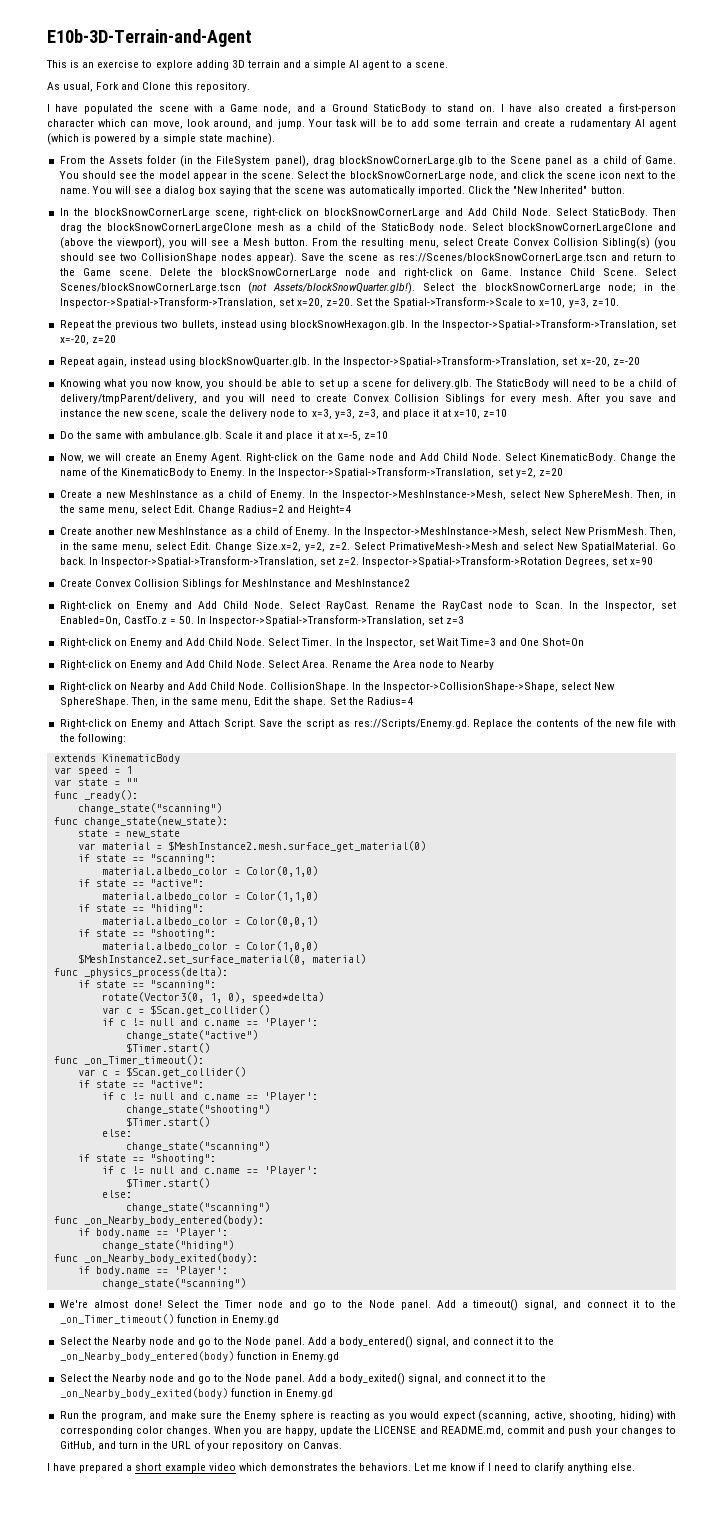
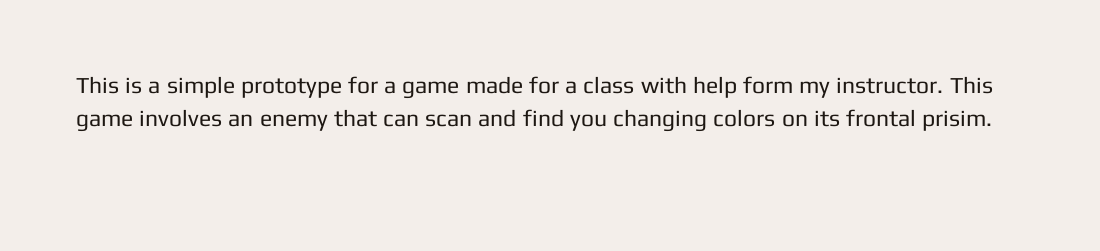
[47,29,252,47] E10b-3D-Terrain-and-Agent // -> (76, 85) none
[82,60,448,70] [47,82,250,92] [47,103,677,114] [47,119,676,129] [47,133,275,145] [59,155,677,167] [58,171,677,181] [59,186,625,196] [59,208,676,218] [59,222,676,233] [59,237,676,249] [59,252,676,264] [59,268,676,278] [59,282,676,294] [59,297,619,308] [59,319,677,330] [59,335,116,345] [59,356,640,367] [59,378,678,389] [59,393,677,404] [59,409,508,419] [59,431,388,441] [59,453,676,463] [59,467,563,478] [59,489,677,500] [59,505,352,515] [59,526,677,537] [59,542,677,552] [59,556,654,567] [59,578,411,589] [59,601,677,611] [59,615,465,626] [59,638,585,648] [59,660,495,670] [59,682,615,692] [59,697,413,707] [59,718,676,729] [59,733,126,744] [53,754,180,764] [53,766,132,776] [53,778,138,786] [53,790,138,801] [77,803,222,814] [53,816,228,827] [77,829,180,838] [77,841,426,852] [77,854,216,864] [101,866,318,877] [77,879,204,887] [101,891,318,902] [77,904,204,914] [101,916,318,927] [77,929,216,939] [101,941,318,952] [77,954,366,965] [53,967,228,978] [77,980,216,990] [101,992,324,1003] [101,1005,270,1016] [101,1018,318,1028] [125,1030,258,1041] [125,1043,210,1053] [53,1055,204,1065] [77,1067,246,1078] [77,1080,204,1088] [101,1092,318,1102] [125,1104,270,1115] [125,1117,210,1127] [101,1129,132,1137] [125,1141,270,1152] [77,1154,216,1164] [101,1166,318,1176] [125,1178,210,1188] [101,1190,132,1198] [125,1202,270,1213] [53,1215,264,1226] [77,1228,228,1238] [101,1240,234,1251] [53,1253,258,1264] [77,1266,228,1276] [101,1278,246,1289] [59,1299,677,1311] [59,1314,279,1325] [59,1336,554,1348] [59,1351,339,1362] [59,1373,546,1385] [59,1388,333,1399] [59,1410,676,1422] [59,1426,676,1436] [59,1440,342,1451] [47,1462,636,1473] an exercise to explore adding 3D terrain and a simple AI agent to a scene. // As usual, Fork and Clone this repository. // I have populated the scene with a Game node, and a Ground StaticBody to stand on. I have also created a first-person character which can move, look around, and jump. Your task will be to add some terrain and create a rudamentary AI agent (which is powered by a simple state machine). // From the Assets folder (in the FileSystem panel), drag blockSnowCornerLarge.glb to the Scene panel as a child of Game. You should see the model appear in the scene. Select the blockSnowCornerLarge node, and click the scene icon next to the name. You will see a dialog box saying that the scene was automatically imported. Click the "New Inherited" button. // In the blockSnowCornerLarge scene, right-click on blockSnowCornerLarge and Add Child Node. Select StaticBody. Then drag the blockSnowCornerLargeClone mesh as a child of the StaticBody node. Select blockSnowCornerLargeClone and (above the viewport), you will see a Mesh button. From the resulting menu, select Create Convex Collision Sibling(s) (you should see two CollisionShape nodes appear). Save the scene as res://Scenes/blockSnowCornerLarge.tscn and return to the Game scene. Delete the blockSnowCornerLarge node and right-click on Game. Instance Child Scene. Select Scenes/blockSnowCornerLarge.tscn (not Assets/blockSnowQuarter.glb!). Select the blockSnowCornerLarge node; in the Inspector->Spatial->Transform->Translation, set x=20, z=20. Set the Spatial->Transform->Scale to x=10, y=3, z=10. // Repeat the previous two bullets, instead using blockSnowHexagon.glb. In the Inspector->Spatial->Transform->Translation, set x=-20, z=20 // Repeat again, instead using blockSnowQuarter.glb. In the Inspector->Spatial->Transform->Translation, set x=-20, z=-20 // Knowing what you now know, you should be able to set up a scene for delivery.glb. The StaticBody will need to be a child of delivery/tmpParent/delivery, and you will need to create Convex Collision Siblings for every mesh. After you save and instance the new scene, scale the delivery node to x=3, y=3, z=3, and place it at x=10, z=10 // Do the same with ambulance.glb. Scale it and place it at x=-5, z=10 // Now, we will create an Enemy Agent. Right-click on the Game node and Add Child Node. Select KinematicBody. Change the name of the KinematicBody to Enemy. In the Inspector->Spatial->Transform->Translation, set y=2, z=20 // Create a new MeshInstance as a child of Enemy. In the Inspector->MeshInstance->Mesh, select New SphereMesh. Then, in the same menu, select Edit. Change Radius=2 and Height=4 // Create another new MeshInstance as a child of Enemy. In the Inspector->MeshInstance->Mesh, select New PrismMesh. Then, in the same menu, select Edit. Change Size.x=2, y=2, z=2. Select PrimativeMesh->Mesh and select New SpatialMaterial. Go back. In Inspector->Spatial->Transform->Translation, set z=2. Inspector->Spatial->Transform->Rotation Degrees, set x=90 // Create Convex Collision Siblings for MeshInstance and MeshInstance2 // Right-click on Enemy and Add Child Node. Select RayCast. Rename the RayCast node to Scan. In the Inspector, set Enabled=On, CastTo.z = 50. In Inspector->Spatial->Transform->Translation, set z=3 // Right-click on Enemy and Add Child Node. Select Timer. In the Inspector, set Wait Time=3 and One Shot=On // Right-click on Enemy and Add Child Node. Select Area. Rename the Area node to Nearby // Right-click on Nearby and Add Child Node. CollisionShape. In the Inspector->CollisionShape->Shape, select New SphereShape. Then, in the same menu, Edit the shape. Set the Radius=4 // Right-click on Enemy and Attach Script. Save the script as res://Scripts/Enemy.gd. Replace the contents of the new file with the following: // extends KinematicBody // var speed = 1 // var state = "" // func _ready(): // change_state("scanning") // func change_state(new_state): // state = new_state // var material = $MeshInstance2.mesh.surface_get_material(0) // if state == "scanning": // material.albedo_color = Color(0,1,0) // if state == "active": // material.albedo_color = Color(1,1,0) // if state == "hiding": // material.albedo_color = Color(0,0,1) // if state == "shooting": // material.albedo_color = Color(1,0,0) // $MeshInstance2.set_surface_material(0, material) // func _physics_process(delta): // if state == "scanning": // rotate(Vector3(0, 1, 0), speed*delta) // var c = $Scan.get_collider() // if c != null and c.name == 'Player': // change_state("active") // $Timer.start() // func _on_Timer_timeout(): // var c = $Scan.get_collider() // if state == "active": // if c != null and c.name == 'Player': // change_state("shooting") // $Timer.start() // else: // change_state("scanning") // if state == "shooting": // if c != null and c.name == 'Player': // $Timer.start() // else: // change_state("scanning") // func _on_Nearby_body_entered(body): // if body.name == 'Player': // change_state("hiding") // func _on_Nearby_body_exited(body): // if body.name == 'Player': // change_state("scanning") // We're almost done! Select the Timer node and go to the Node panel. Add a timeout() signal, and connect it to the _on_Timer_timeout() function in Enemy.gd // Select the Nearby node and go to the Node panel. Add a body_entered() signal, and connect it to the _on_Nearby_body_entered(body) function in Enemy.gd // Select the Nearby node and go to the Node panel. Add a body_exited() signal, and connect it to the _on_Nearby_body_exited(body) function in Enemy.gd // Run the program, and make sure the Enemy sphere is reacting as you would expect (scanning, active, shooting, hiding) with corresponding color changes. When you are happy, update the LICENSE and README.md, commit and push your changes to GitHub, and turn in the URL of your repository on Canvas. // I have prepared a short example video which demonstrates the behaviors. Let me know if I need to clarify anything else. -> [148,76,993,99] [76,109,993,132] a simple prototype for a game made for a class with help form my instructor. This game involves an enemy that can scan and find you changing colors on its frontal prisim.

